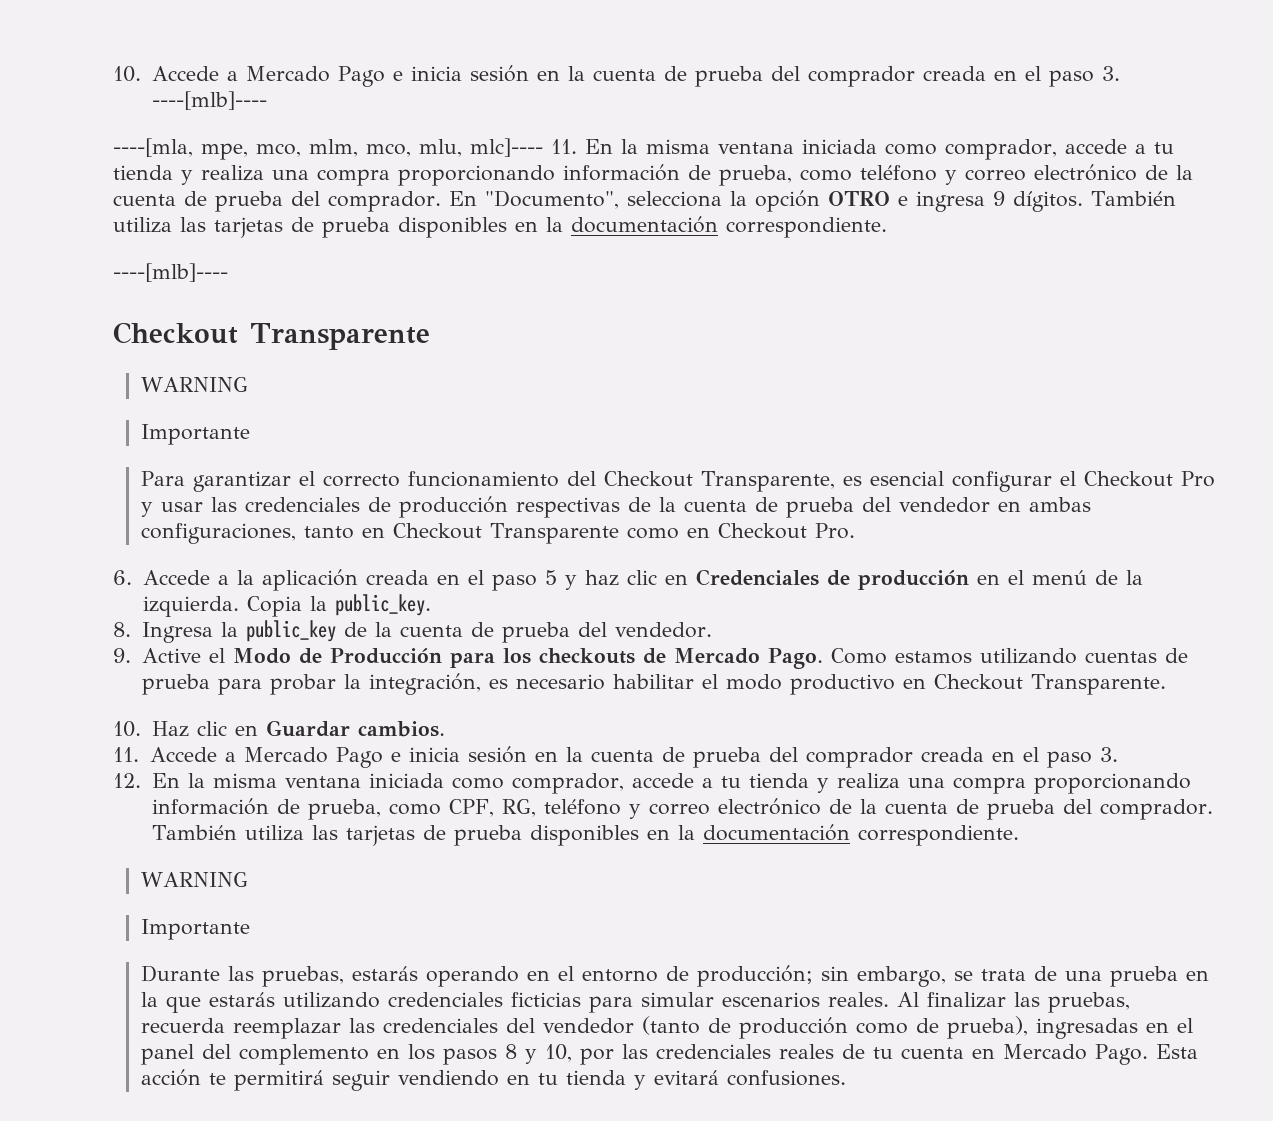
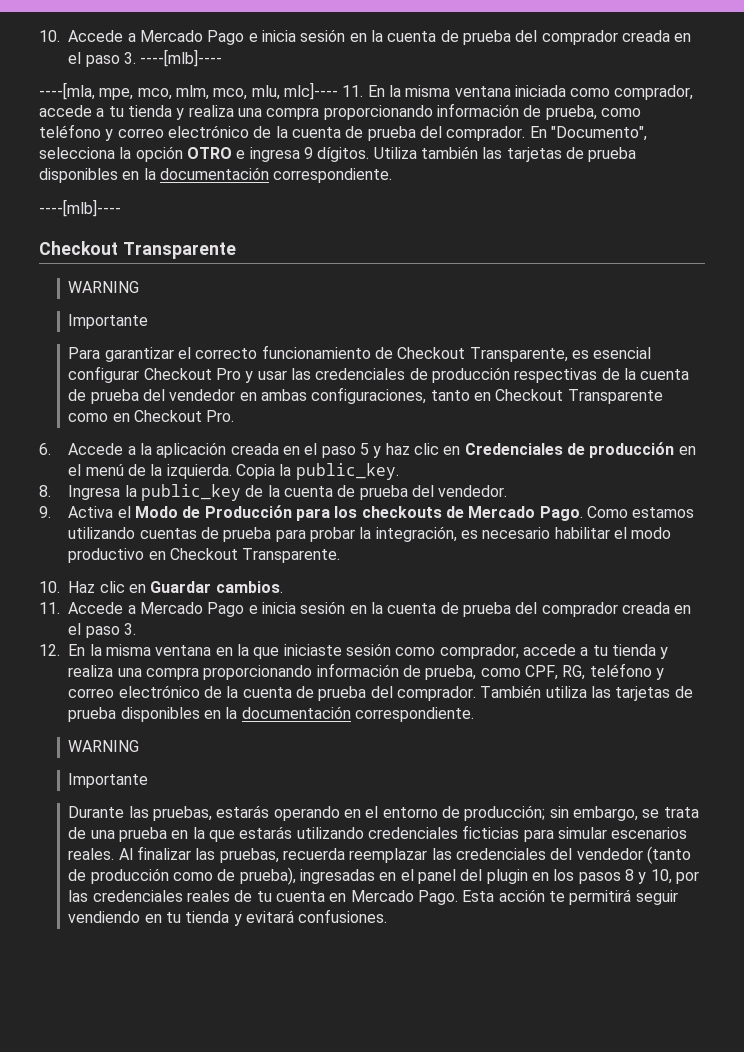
[1090,191,1176,206] [113,217,172,233] También utiliza -> [373,146,478,159] Utiliza también
[566,471,596,486] del -> [375,347,394,359] de
[1059,471,1076,486] el -> (140, 374) none
[141,648,201,663] Active -> [68,506,114,518] Activa
[368,773,444,788] iniciada -> [215,643,391,659] en la que iniciaste sesión
[238,1044,369,1065] complemento -> [486,869,528,884] plugin

